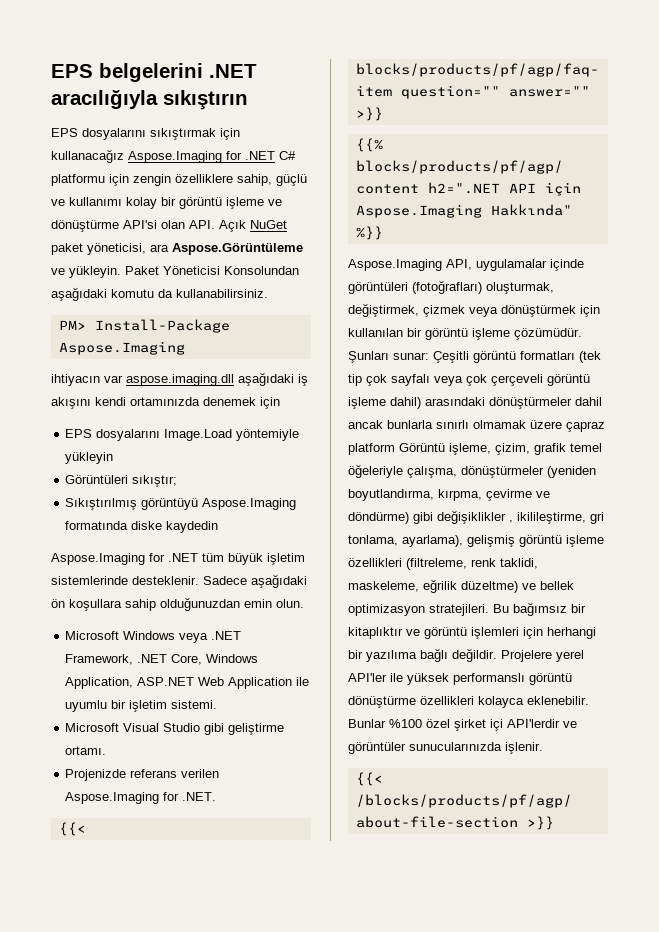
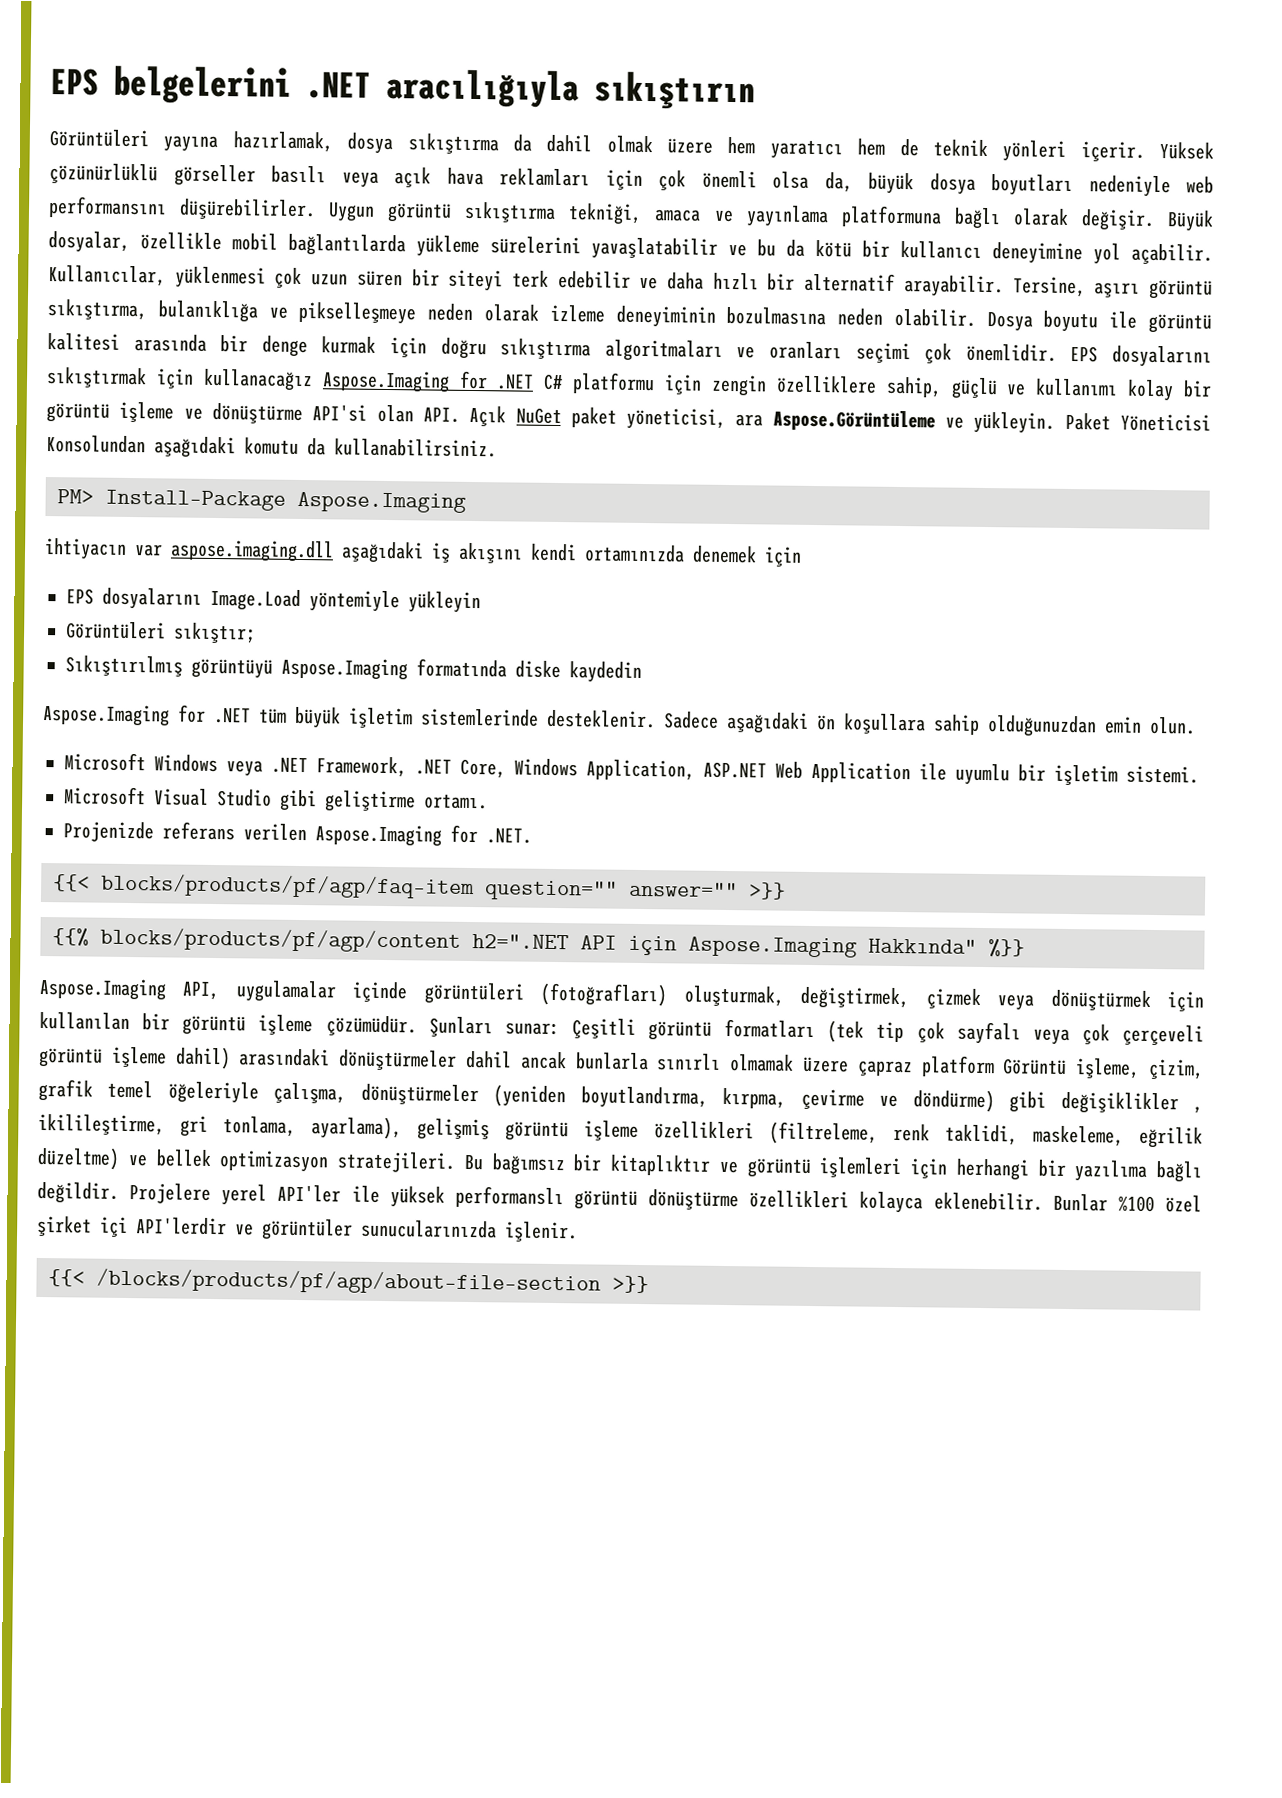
(248, 100) none -> [49,129,1214,162] [49,163,1214,198] [48,196,1215,232] [48,231,1213,265] [48,265,1214,300] [47,299,1212,334] [47,333,1057,364] Görüntüleri yayına hazırlamak, dosya sıkıştırma da dahil olmak üzere hem yaratıcı hem de teknik yönleri içerir. Yüksek çözünürlüklü görseller basılı veya açık hava reklamları için çok önemli olsa da, büyük dosya boyutları nedeniyle web performansını düşürebilirler. Uygun görüntü sıkıştırma tekniği, amaca ve yayınlama platformuna bağlı olarak değişir. Büyük dosyalar, özellikle mobil bağlantılarda yükleme sürelerini yavaşlatabilir ve bu da kötü bir kullanıcı deneyimine yol açabilir. Kullanıcılar, yüklenmesi çok uzun süren bir siteyi terk edebilir ve daha hızlı bir alternatif arayabilir. Tersine, aşırı görüntü sıkıştırma, bulanıklığa ve pikselleşmeye neden olarak izleme deneyiminin bozulmasına neden olabilir. Dosya boyutu ile görüntü kalitesi arasında bir denge kurmak için doğru sıkıştırma algoritmaları ve oranları seçimi çok önemlidir.

